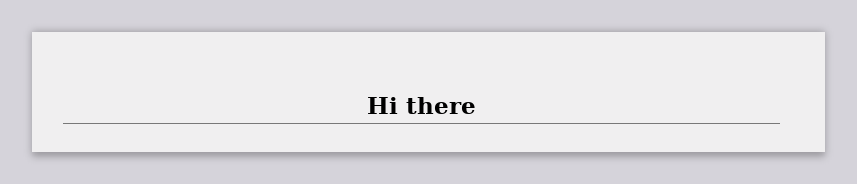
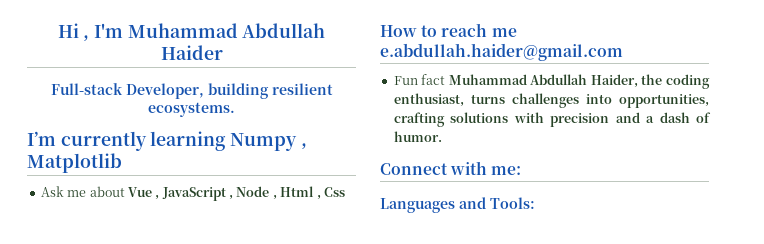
[406,97,476,114] there -> [83,23,326,41] [160,45,223,60] [50,83,333,99] [148,102,235,117] [27,131,307,151] [27,153,122,173] [40,186,345,201] [380,23,517,37] [380,43,623,61] [393,74,710,89] [393,93,709,108] [393,112,711,127] [393,131,442,142] [380,161,522,175] [380,197,535,213] , I'm Muhammad Abdullah Haider // Full-stack Developer, building resilient ecosystems. // I’m currently learning Numpy , Matplotlib // Ask me about Vue , JavaScript , Node , Html , Css // How to reach me e.abdullah.haider@gmail.com // Fun fact Muhammad Abdullah Haider, the coding enthusiast, turns challenges into opportunities, crafting solutions with precision and a dash of humor. // Connect with me: // Languages and Tools:

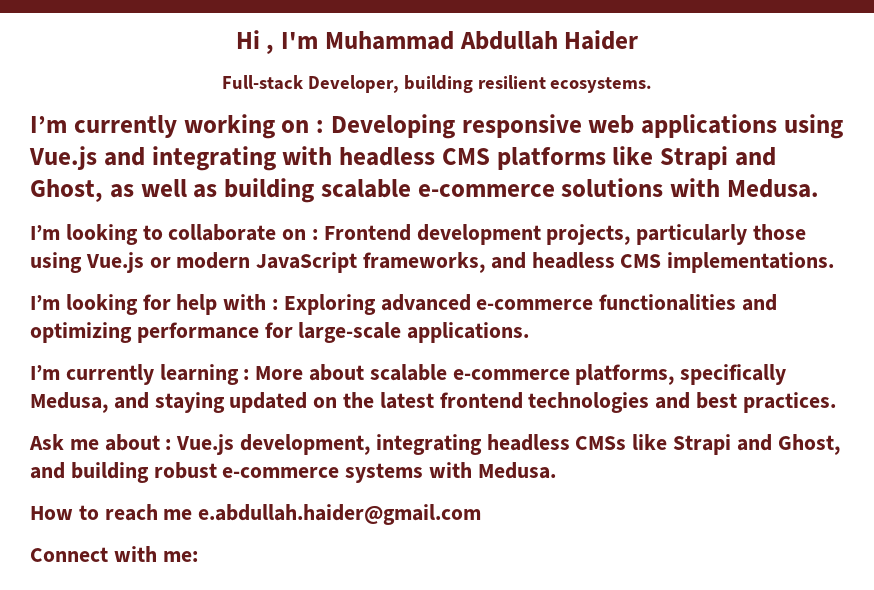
[150,131,307,151] [27,153,122,173] [40,186,345,201] learning Numpy , Matplotlib // Ask me about Vue , JavaScript , Node , Html , Css -> [183,114,843,139] [29,146,776,171] [30,178,819,203] [30,224,807,245] [30,252,835,273] [30,294,778,315] [30,322,530,343] [30,364,787,385] [30,392,836,413] [29,434,840,455] [30,462,556,483] working on : Developing responsive web applications using Vue.js and integrating with headless CMS platforms like Strapi and Ghost, as well as building scalable e-commerce solutions with Medusa. // I’m looking to collaborate on : Frontend development projects, particularly those using Vue.js or modern JavaScript frameworks, and headless CMS implementations. // I’m looking for help with : Exploring advanced e-commerce functionalities and optimizing performance for large-scale applications. // I’m currently learning : More about scalable e-commerce platforms, specifically Medusa, and staying updated on the latest frontend technologies and best practices. // Ask me about : Vue.js development, integrating headless CMSs like Strapi and Ghost, and building robust e-commerce systems with Medusa.
[393,74,710,89] [393,93,709,108] [393,112,711,127] [393,131,442,142] // Fun fact Muhammad Abdullah Haider, the coding enthusiast, turns challenges into opportunities, crafting solutions with precision and a dash of humor. -> (482, 514) none
[380,197,535,213] // Languages and Tools: -> (198, 556) none

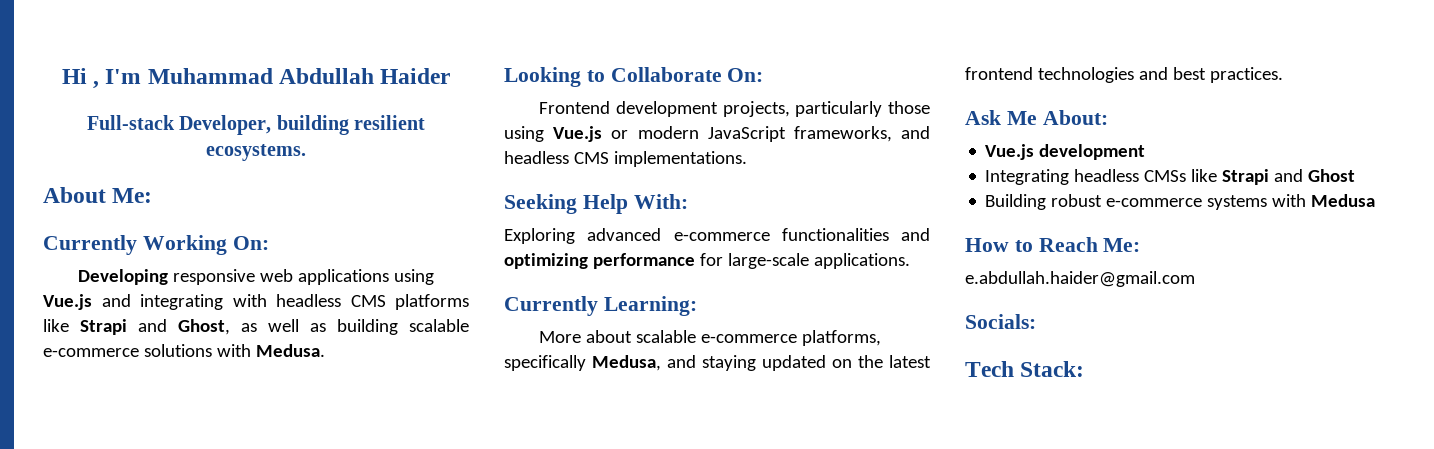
[30,114,324,139] I’m currently working on : -> [43,187,153,203] [43,235,269,255] About Me: // Currently Working On: //
[30,224,319,245] I’m looking to collaborate on : -> [504,67,764,87] Looking to Collaborate On: //
[30,294,279,315] I’m looking for help with : -> [504,194,688,214] Seeking Help With: //
[30,364,250,385] I’m currently learning : -> [504,296,697,316] Currently Learning: //
[69,434,482,455] me about : Vue.js development, integrating -> [1006,110,1108,125] [985,144,1146,160] [985,169,1070,185] Me About: // Vue.js development // Integrating
[777,434,840,455] [30,462,149,483] Ghost, and building -> [1308,169,1356,182] [985,194,1047,210] Ghost // Building
[477,462,556,479] Medusa. -> [1311,194,1376,207] Medusa
[104,504,193,521] reach me -> [1038,237,1141,252] Reach Me: //
[30,546,198,562] Connect with me: -> [965,314,1036,329] [965,361,1085,377] Socials: // Tech Stack:

